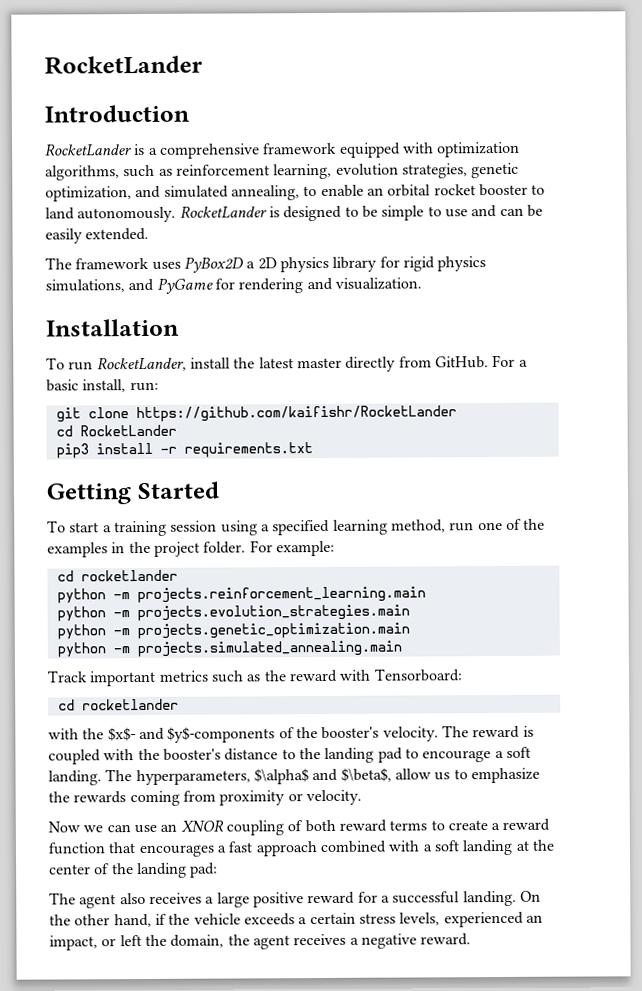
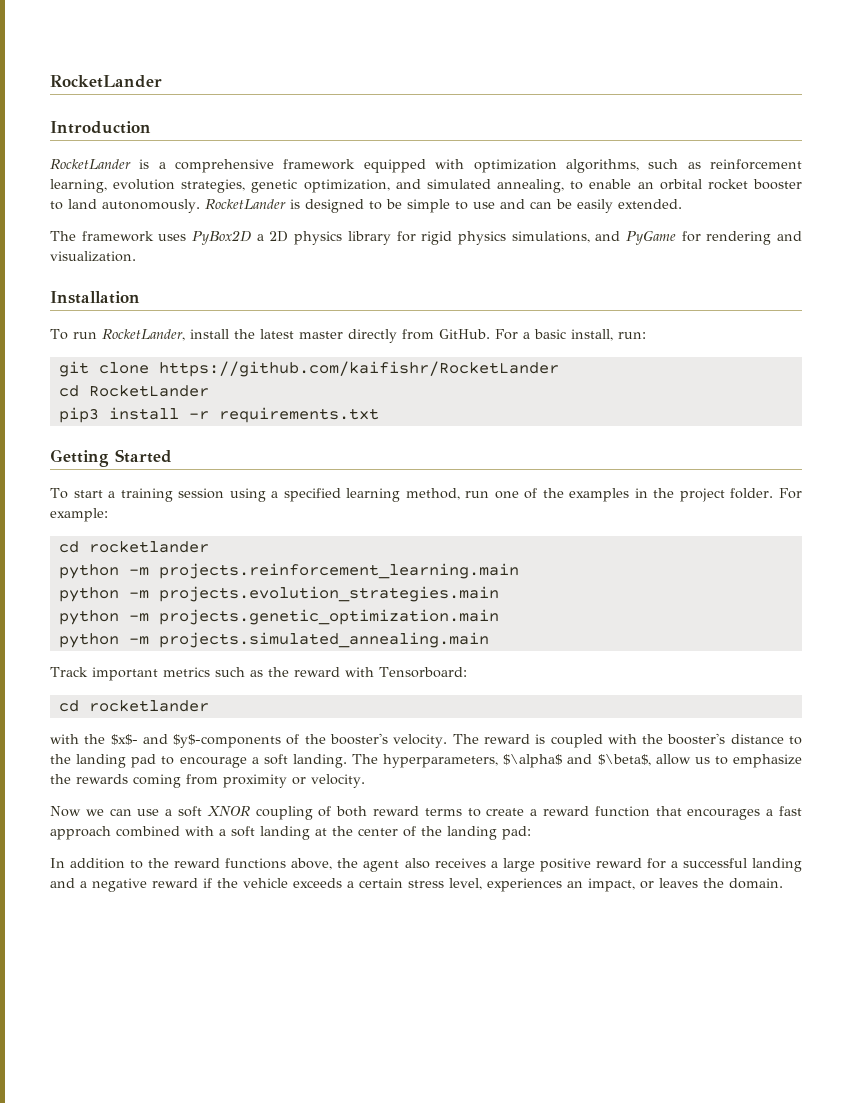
[160,823,178,832] an -> [165,806,202,817] a soft
[49,892,76,905] The -> [50,858,359,870] In addition to the reward functions above, the
[462,890,541,907] [49,913,152,928] landing. On the other hand, -> [751,858,802,872] [50,878,198,892] landing and a negative reward
[399,911,524,928] levels, experienced -> [449,878,562,892] level, experiences
[119,933,472,950] left the domain, the agent receives a negative reward. -> [659,878,783,889] leaves the domain.

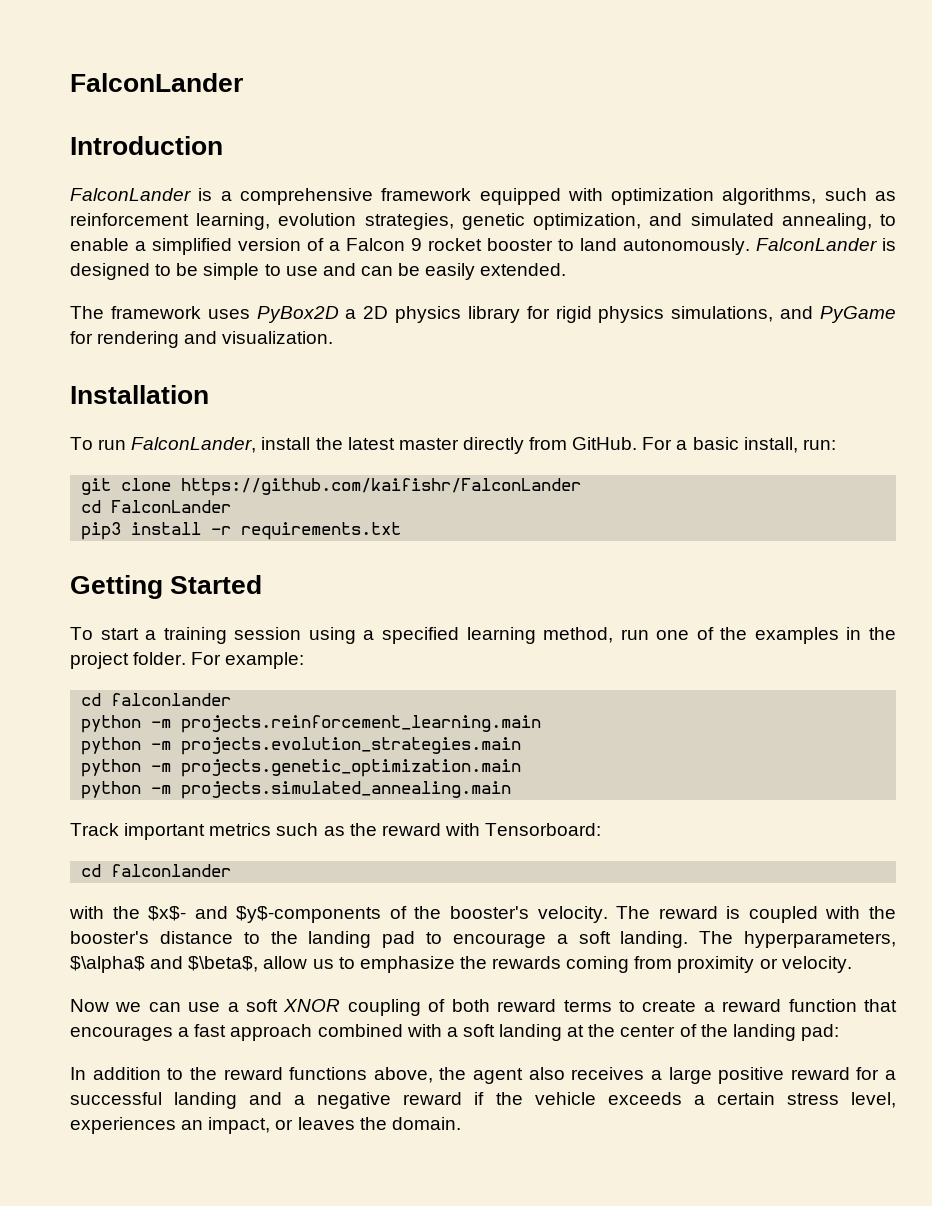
[50,75,162,88] RocketLander -> [70,73,243,92] FalconLander
[50,159,131,170] RocketLander -> [70,188,191,201] FalconLander
[637,179,702,190] an orbital -> [135,238,422,255] a simplified version of a Falcon 9
[204,199,286,210] RocketLander -> [756,238,877,251] FalconLander
[101,329,185,341] RocketLander, -> [131,437,257,453] FalconLander,
[158,361,559,377] [58,385,209,397] https://github.com/kaifishr/RocketLander // cd RocketLander -> [181,478,582,496] [81,500,232,513] https://github.com/kaifishr/FalconLander // cd FalconLander
[88,541,209,553] rocketlander -> [111,693,232,706] falconlander
[88,700,209,712] rocketlander -> [111,864,232,877] falconlander

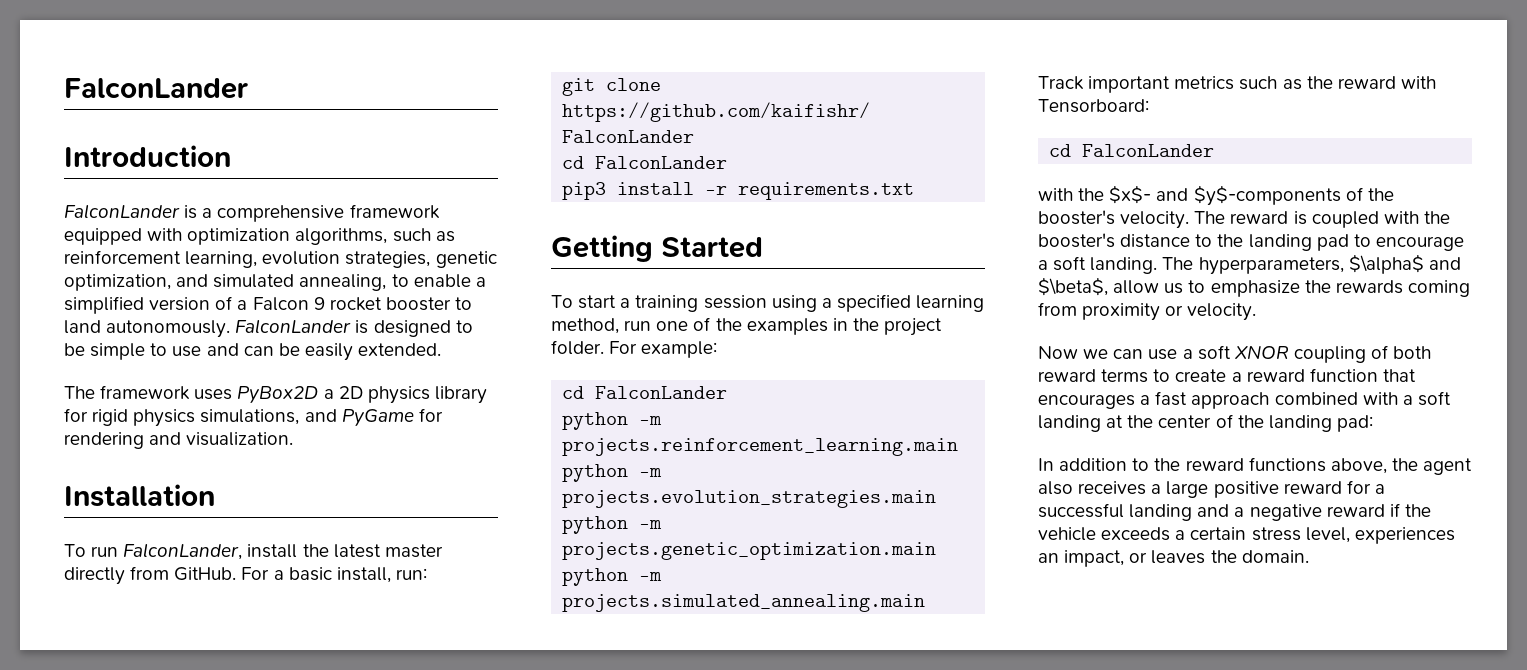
[111,693,232,706] falconlander -> [595,386,728,399] FalconLander
[111,864,232,877] falconlander -> [1082,144,1215,157] FalconLander

